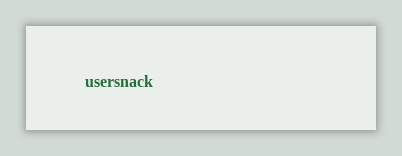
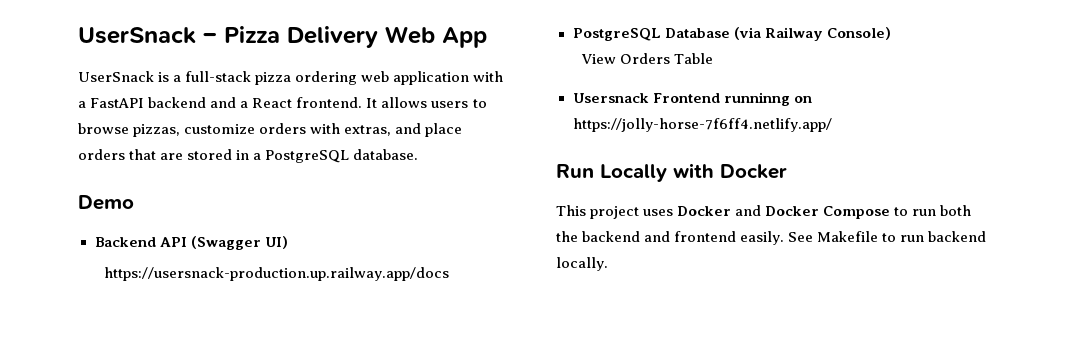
[85,75,153,87] usersnack -> [78,26,487,48] [78,71,504,85] [78,97,487,108] [78,123,463,137] [78,149,419,163] [78,195,134,210] [94,236,288,250] [104,267,450,281] [572,27,891,41] [581,53,714,64] [572,92,812,106] [572,118,833,132] [556,163,787,182] [556,205,972,219] [556,231,987,245] [556,257,608,271] UserSnack – Pizza Delivery Web App // UserSnack is a full-stack pizza ordering web application with a FastAPI backend and a React frontend. It allows users to browse pizzas, customize orders with extras, and place orders that are stored in a PostgreSQL database. // Demo // Backend API (Swagger UI) // https://usersnack-production.up.railway.app/docs // PostgreSQL Database (via Railway Console) // View Orders Table // Usersnack Frontend runninng on https://jolly-horse-7f6ff4.netlify.app/ // Run Locally with Docker // This project uses Docker and Docker Compose to run both the backend and frontend easily. See Makefile to run backend locally.

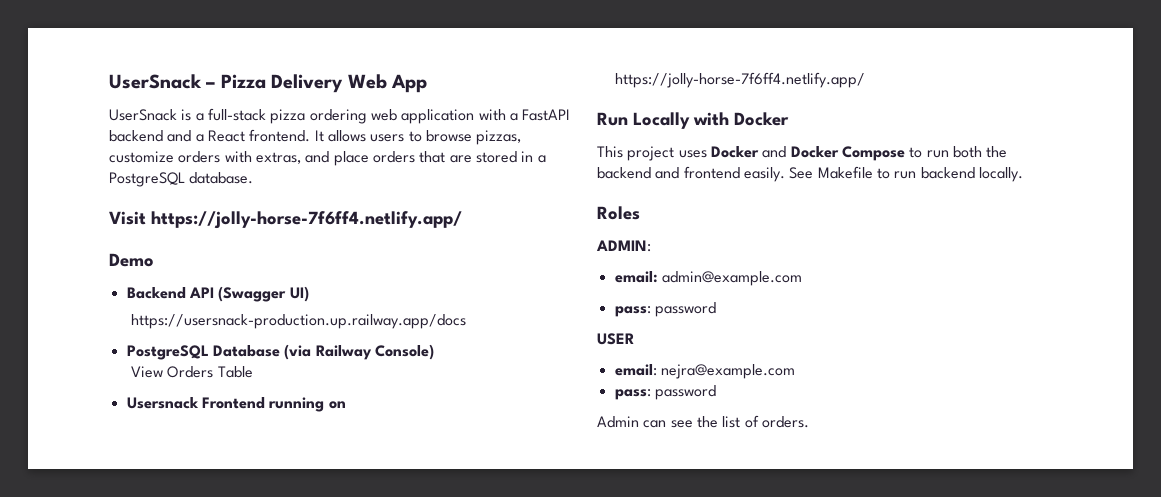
(419, 154) none -> [109,211,462,229] // Visit https://jolly-horse-7f6ff4.netlify.app/
[723,92,790,106] runninng -> [269,397,325,412] running
(608, 264) none -> [597,206,640,220] [596,240,651,252] [614,271,802,286] [614,302,716,317] [597,333,634,345] [614,364,795,379] [614,385,716,400] [597,415,809,428] // Roles // ADMIN: // email: admin@example.com // pass: password // USER // email: nejra@example.com // pass: password // Admin can see the list of orders.

